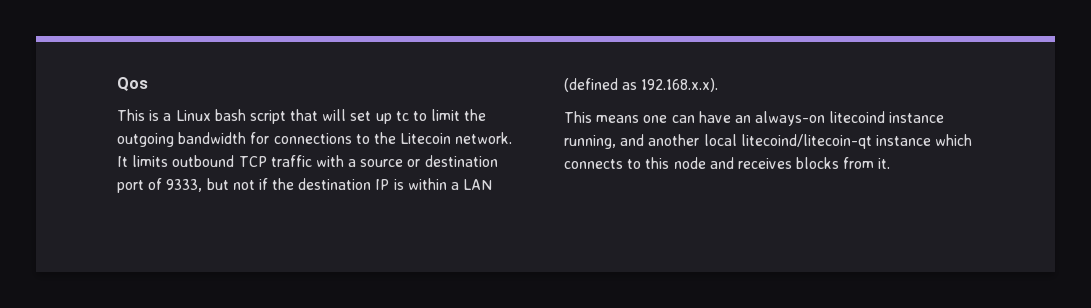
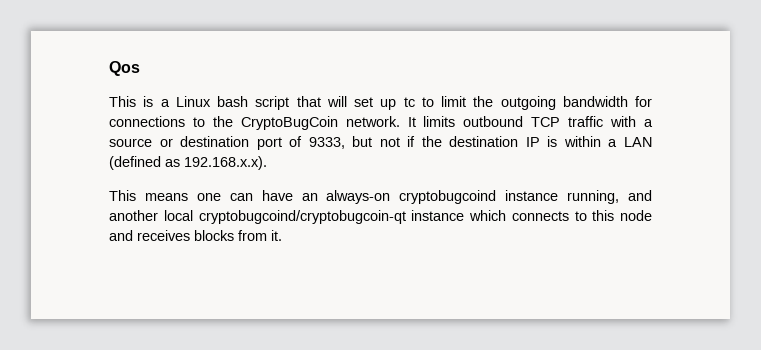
[400,133,452,144] Litecoin -> [240,116,338,130] CryptoBugCoin
[829,111,886,123] litecoind -> [399,190,497,204] cryptobugcoind
[740,134,872,149] litecoind/litecoin-qt -> [198,210,406,224] cryptobugcoind/cryptobugcoin-qt

